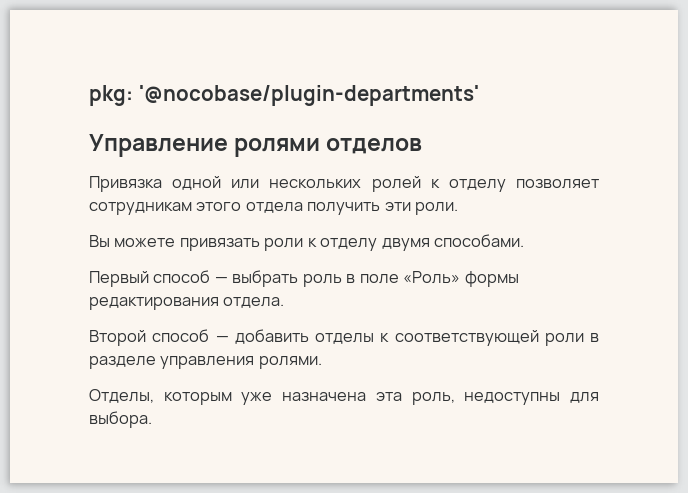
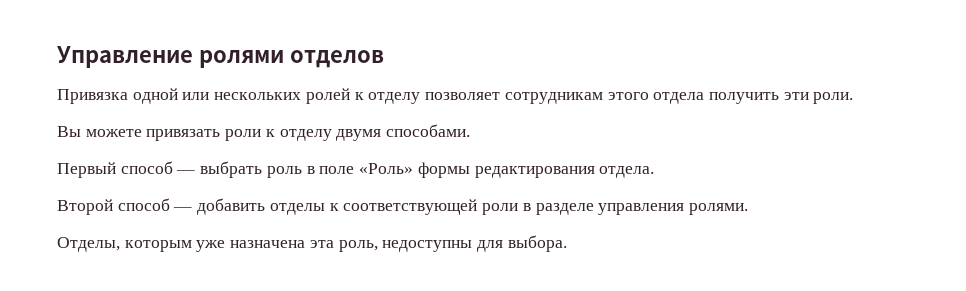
[89,85,479,106] pkg: '@nocobase/plugin-departments' // -> (57, 57) none

